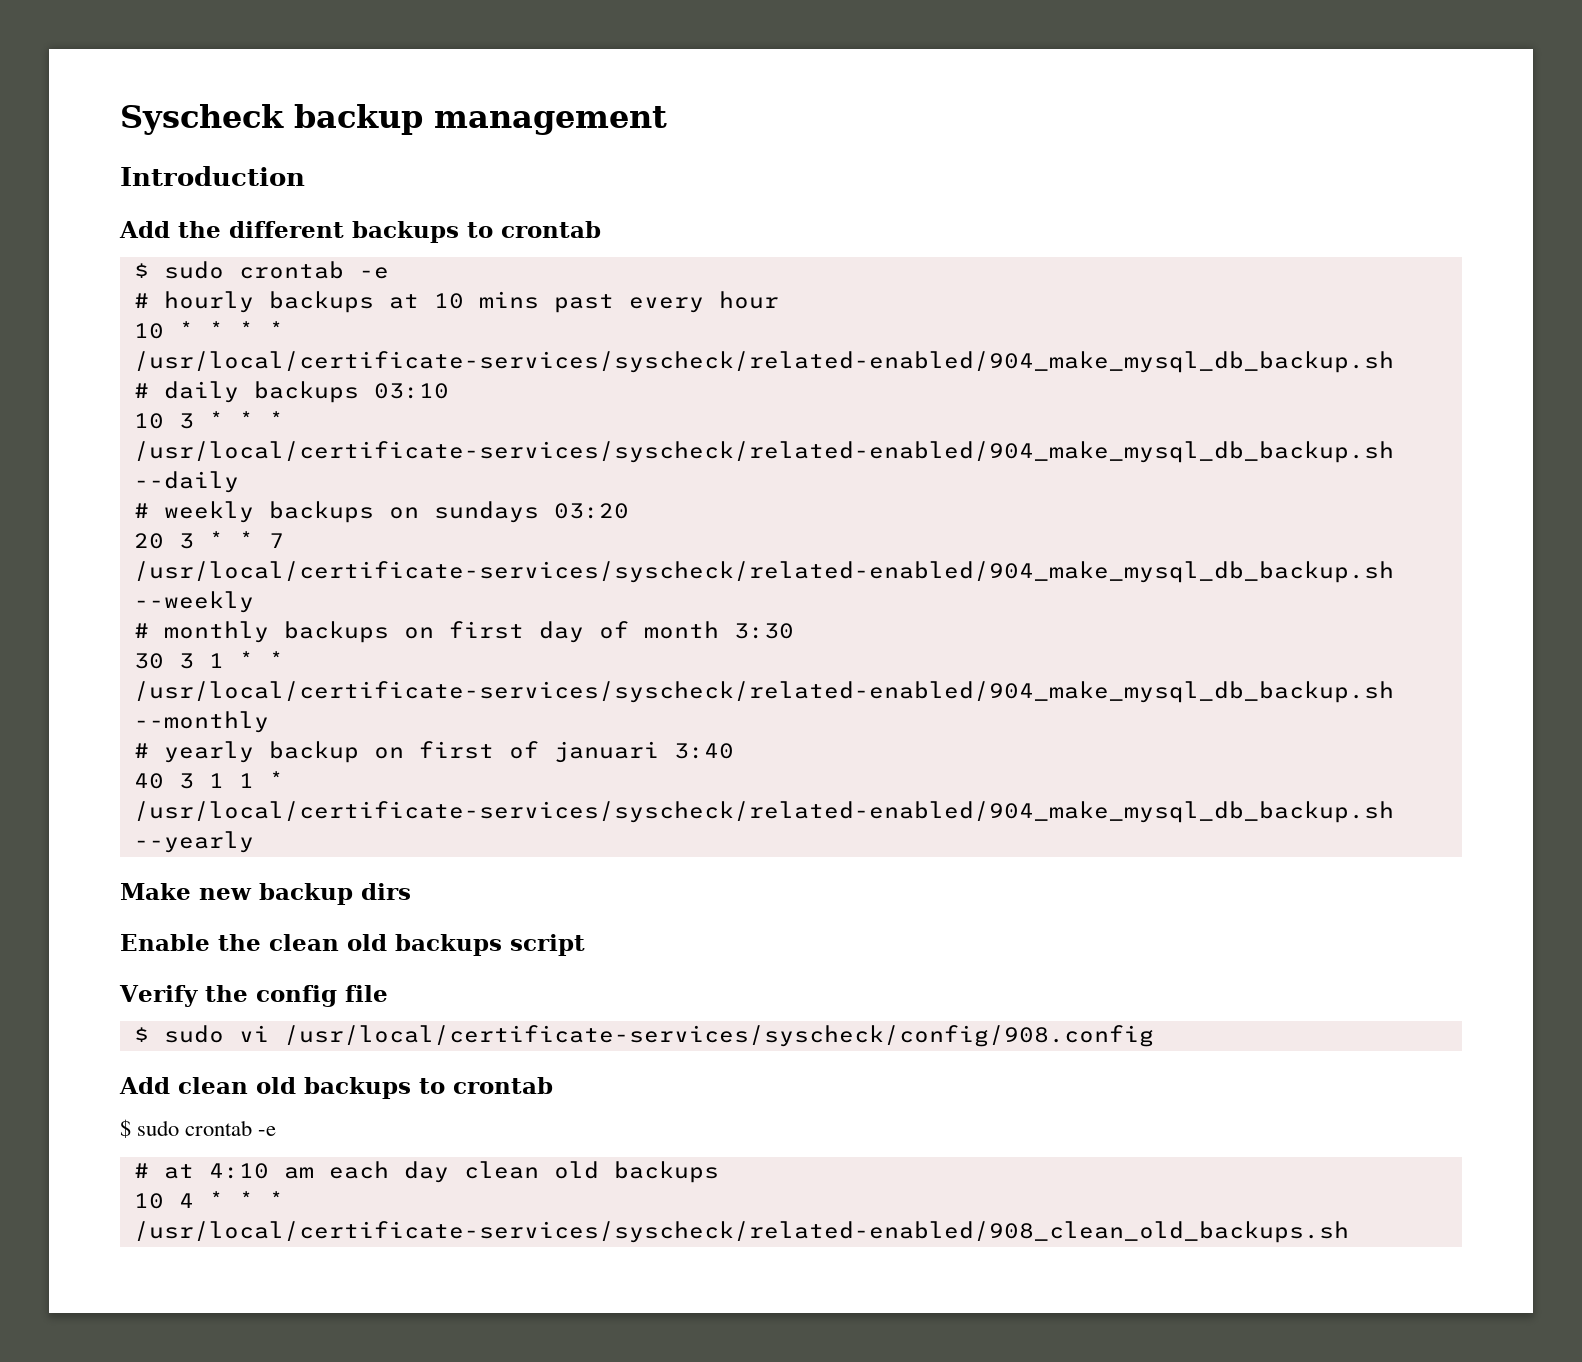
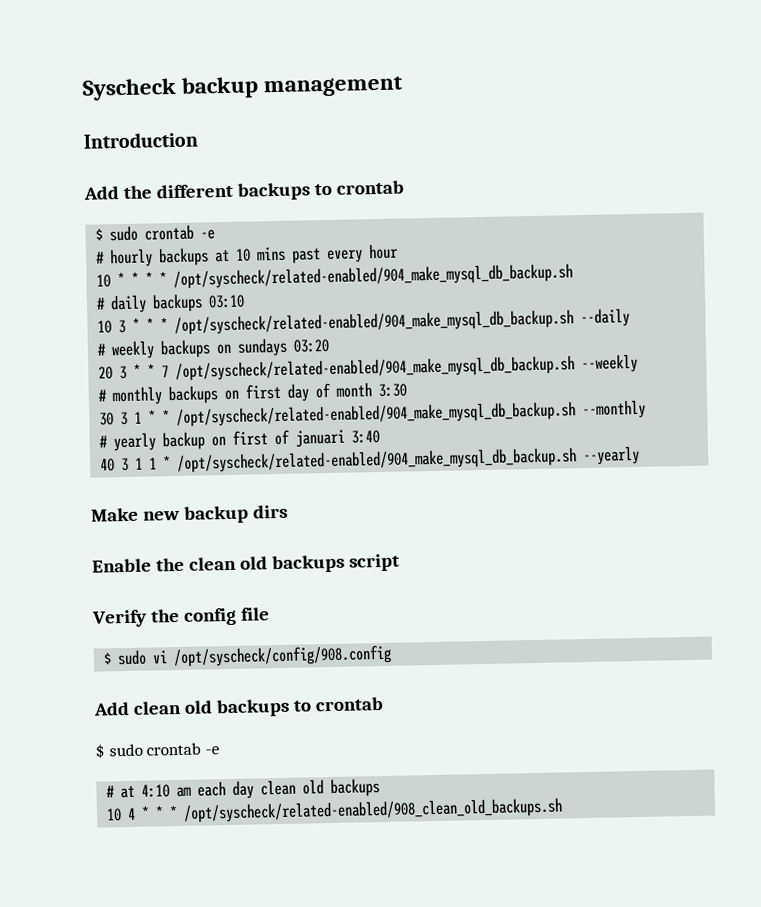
[133,351,1394,373] /usr/local/certificate-services/syscheck/related-enabled/904_make_mysql_db_backup.sh -> [173,263,574,290] /opt/syscheck/related-enabled/904_make_mysql_db_backup.sh
[133,441,1394,463] /usr/local/certificate-services/syscheck/related-enabled/904_make_mysql_db_backup.sh -> [174,309,575,336] /opt/syscheck/related-enabled/904_make_mysql_db_backup.sh
[133,561,1394,583] /usr/local/certificate-services/syscheck/related-enabled/904_make_mysql_db_backup.sh -> [175,355,576,381] /opt/syscheck/related-enabled/904_make_mysql_db_backup.sh
[133,681,1394,703] /usr/local/certificate-services/syscheck/related-enabled/904_make_mysql_db_backup.sh -> [176,401,577,427] /opt/syscheck/related-enabled/904_make_mysql_db_backup.sh
[133,801,1394,823] /usr/local/certificate-services/syscheck/related-enabled/904_make_mysql_db_backup.sh -> [176,447,578,473] /opt/syscheck/related-enabled/904_make_mysql_db_backup.sh
[283,1025,1154,1047] /usr/local/certificate-services/syscheck/config/908.config -> [173,644,393,668] /opt/syscheck/config/908.config
[133,1221,1349,1243] /usr/local/certificate-services/syscheck/related-enabled/908_clean_old_backups.sh -> [183,797,564,823] /opt/syscheck/related-enabled/908_clean_old_backups.sh

